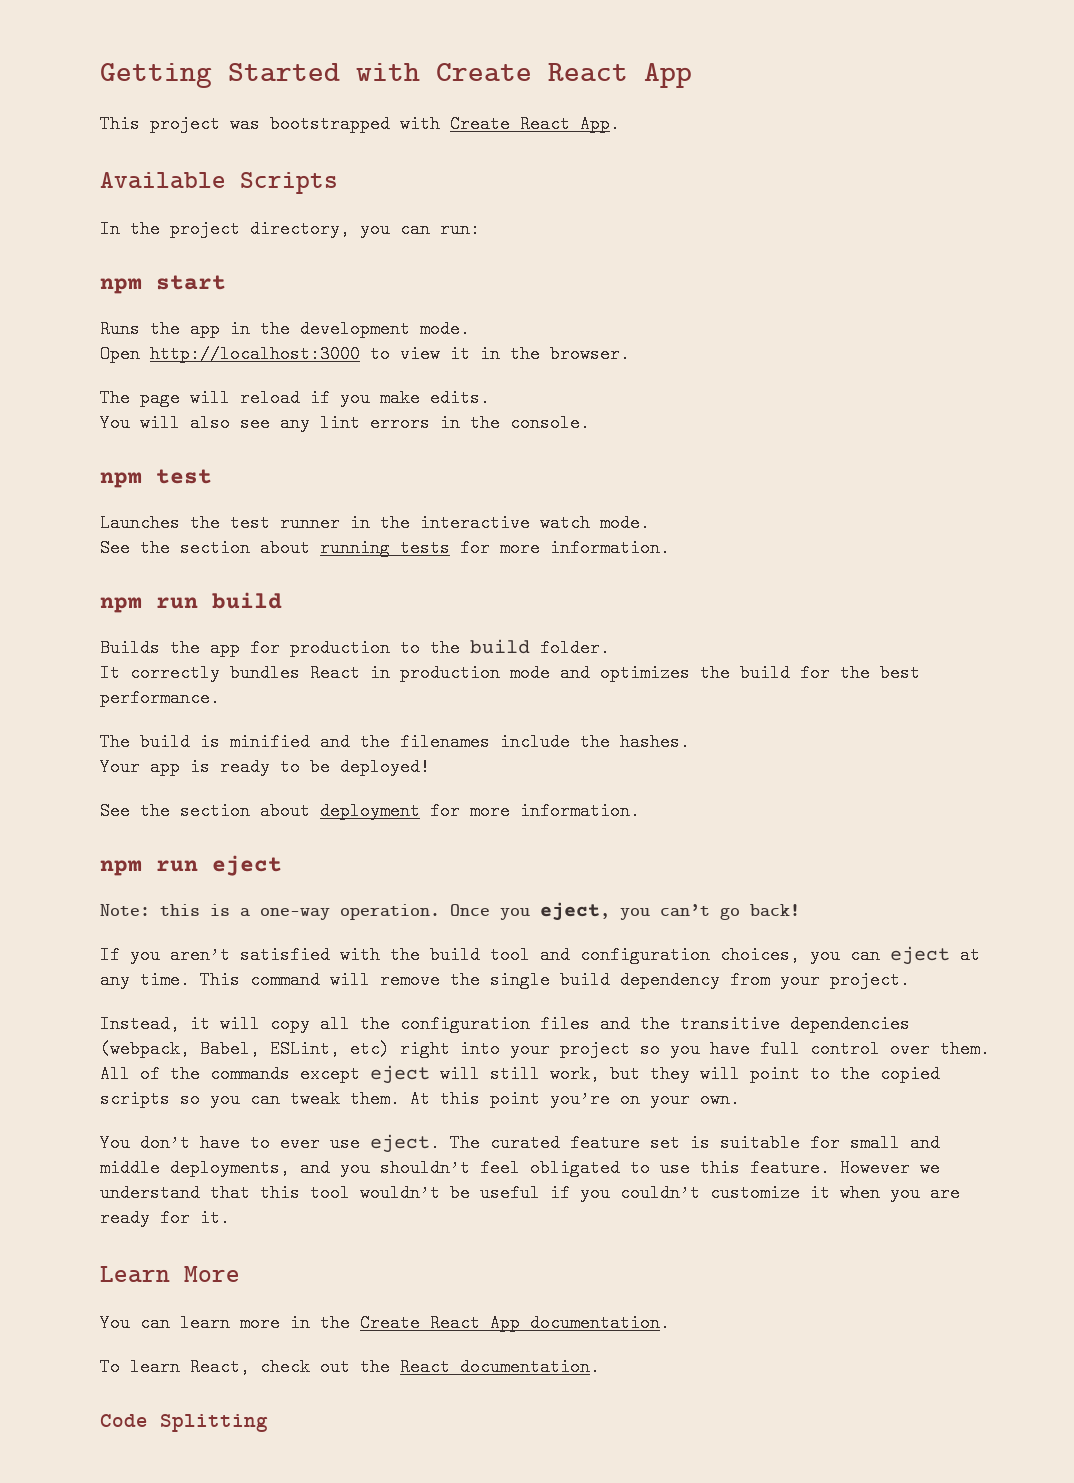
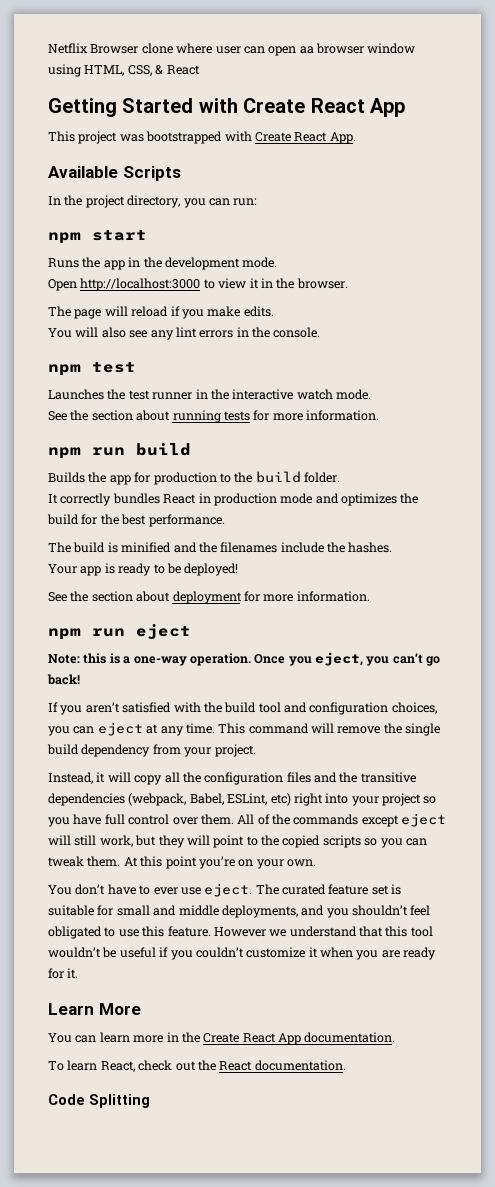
(100, 75) none -> [48,43,416,56] [48,64,200,77] Netflix Browser clone where user can open aa browser window using HTML, CSS, & React //

